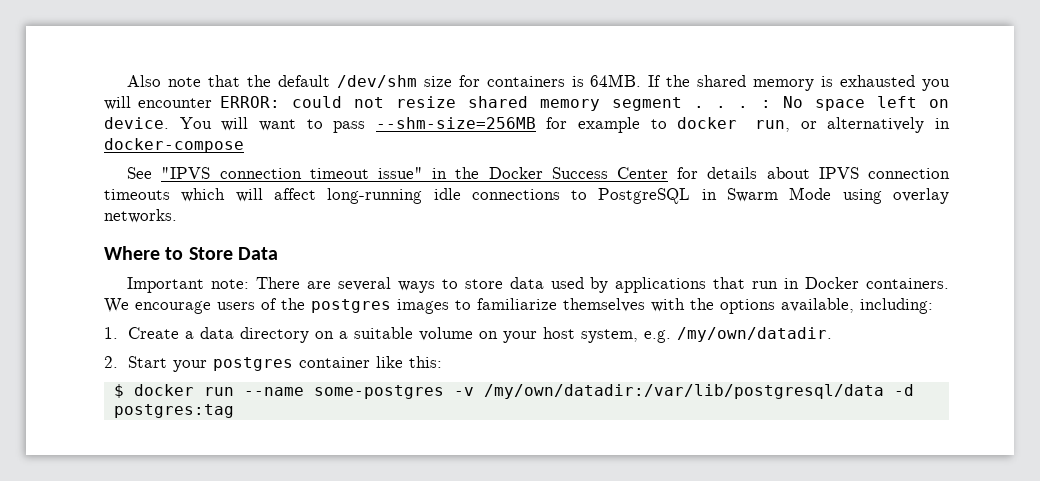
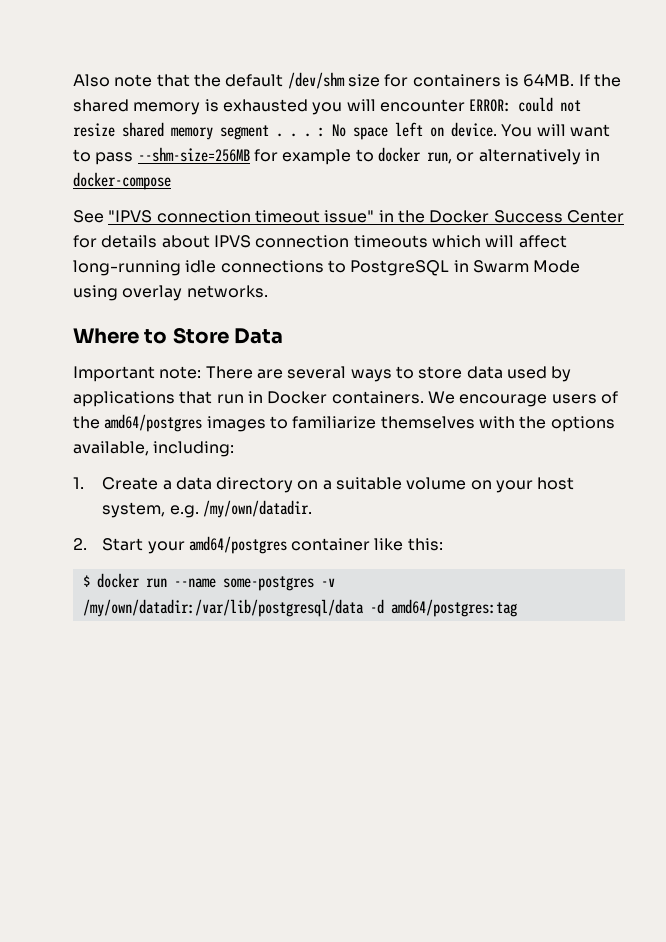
[311,299,391,313] postgres -> [104,414,203,432] amd64/postgres
[213,357,294,371] postgres -> [188,536,287,554] amd64/postgres
[113,404,234,418] postgres:tag -> [390,599,517,617] amd64/postgres:tag

